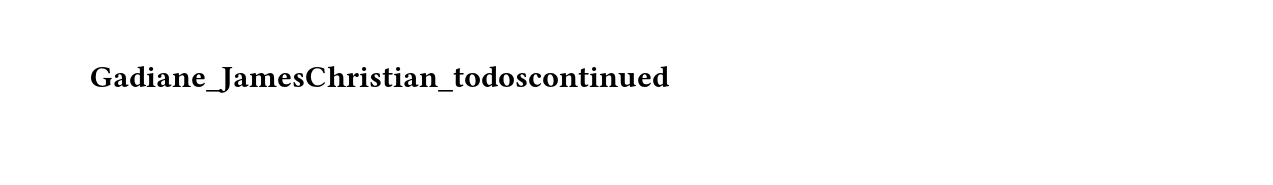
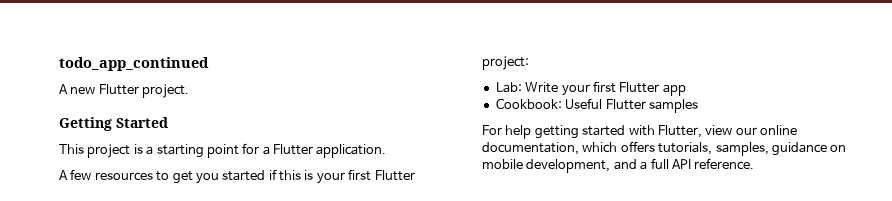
[90,66,670,93] Gadiane_JamesChristian_todoscontinued -> [59,57,209,71] [59,84,190,98] [59,117,168,131] [59,143,387,158] [59,169,415,184] [482,56,529,70] [495,81,686,96] [495,98,698,113] [482,125,797,139] [482,141,847,156] [482,158,755,173] todo_app_continued // A new Flutter project. // Getting Started // This project is a starting point for a Flutter application. // A few resources to get you started if this is your first Flutter project: // Lab: Write your first Flutter app // Cookbook: Useful Flutter samples // For help getting started with Flutter, view our online documentation, which offers tutorials, samples, guidance on mobile development, and a full API reference.

